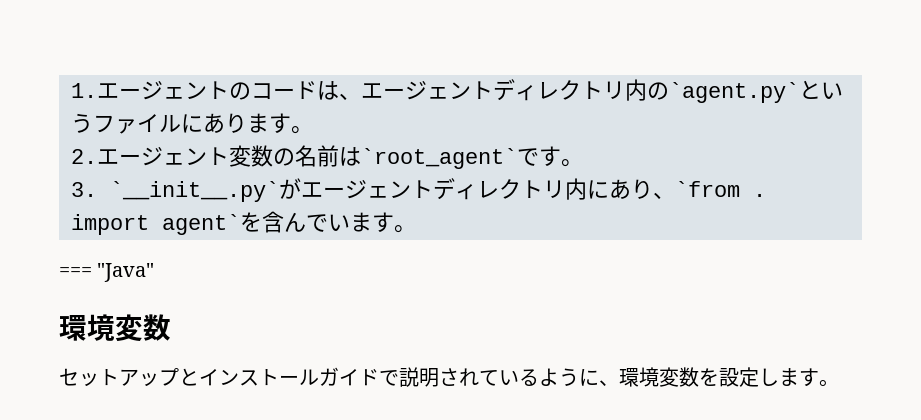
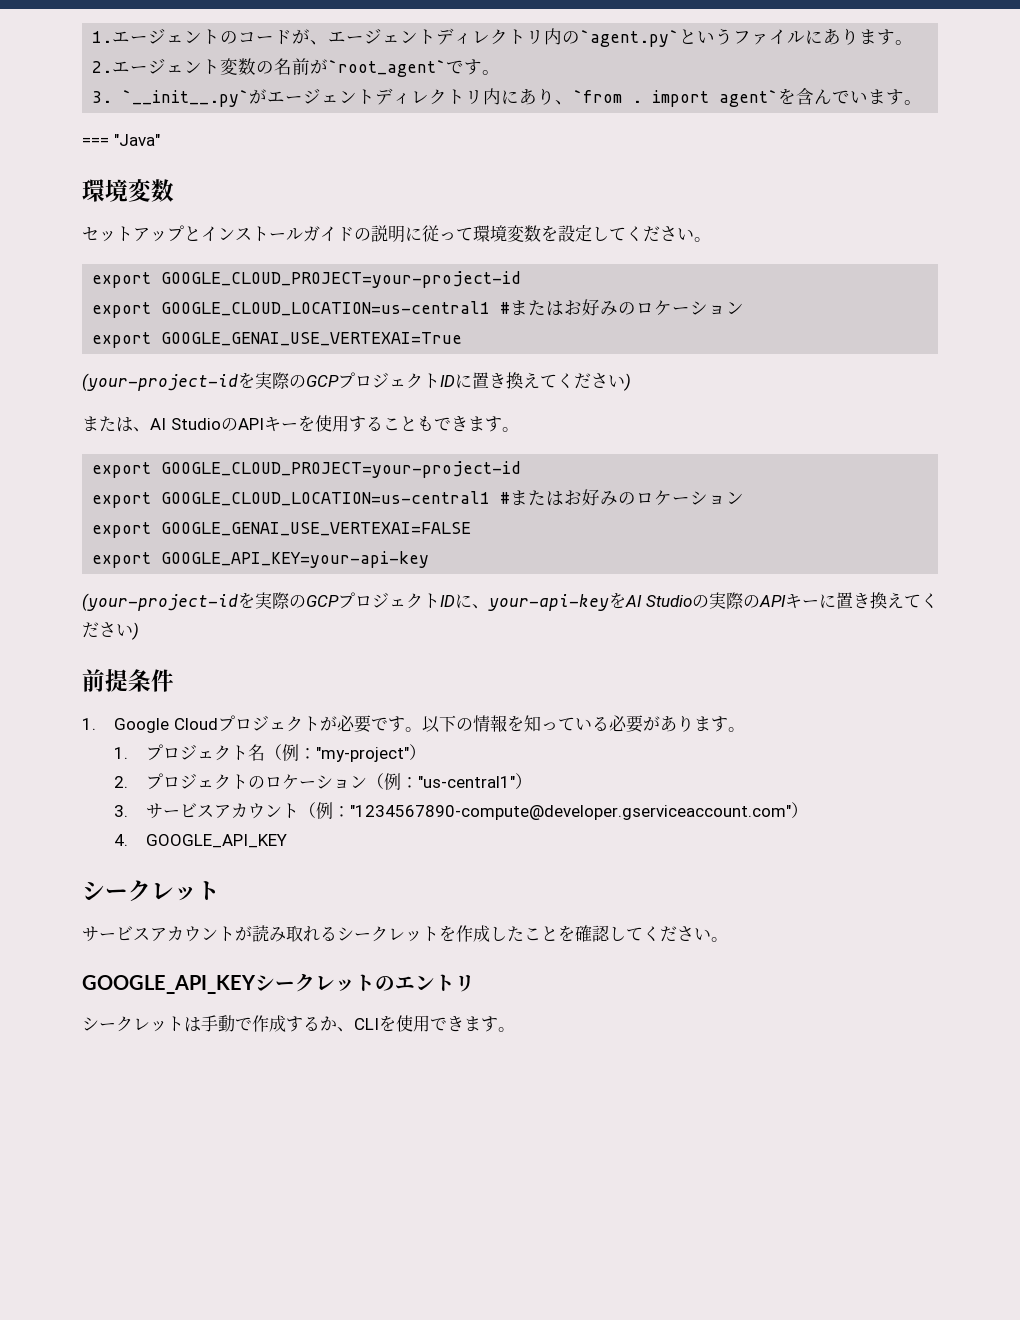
[317,81,339,100] は -> [292,29,311,44] が
[339,147,361,166] は -> [310,59,329,74] が
[379,367,779,387] で説明されているように、環境変数を設定し -> [354,225,711,243] [92,271,522,288] [92,299,745,318] [92,332,463,348] [82,372,631,391] [82,415,519,432] [92,461,522,478] [92,489,745,508] [92,522,472,538] [92,551,430,568] [82,592,938,611] [82,622,139,640] [82,669,174,692] [82,715,745,733] [114,744,427,762] [114,773,533,790] [114,802,809,820] [114,834,288,848] [82,880,220,902] [82,925,728,942] [82,973,475,994] [82,1015,464,1032] の説明に従って環境変数を設定してください。 // export GOOGLE_CLOUD_PROJECT=your-project-id // export GOOGLE_CLOUD_LOCATION=us-central1 #またはお好みのロケーション // export GOOGLE_GENAI_USE_VERTEXAI=True // (your-project-idを実際のGCPプロジェクトIDに置き換えてください) // または、AI StudioのAPIキーを使用することもできます。 // export GOOGLE_CLOUD_PROJECT=your-project-id // export GOOGLE_CLOUD_LOCATION=us-central1 #またはお好みのロケーション // export GOOGLE_GENAI_USE_VERTEXAI=FALSE // export GOOGLE_API_KEY=your-api-key // (your-project-idを実際のGCPプロジェクトIDに、your-api-keyをAI Studioの実際のAPIキーに置き換えてください) // 前提条件 // 1. Google Cloudプロジェクトが必要です。以下の情報を知っている必要があります。 // 1.プロジェクト名（例："my-project"） // 2.プロジェクトのロケーション（例："us-central1"） // 3.サービスアカウント（例："1234567890-compute@developer.gserviceaccount.com"） // 4. GOOGLE_API_KEY // シークレット // サービスアカウントが読み取れるシークレットを作成したことを確認してください。 // GOOGLE_API_KEYシークレットのエントリ // シークレットは手動で作成するか、CLIを使用でき

